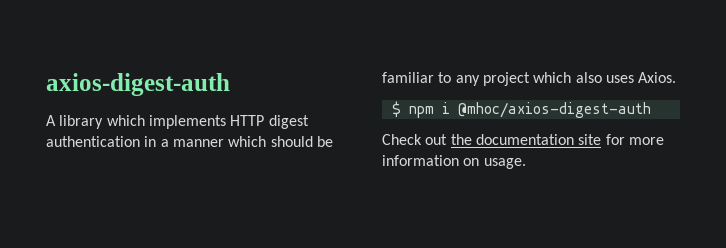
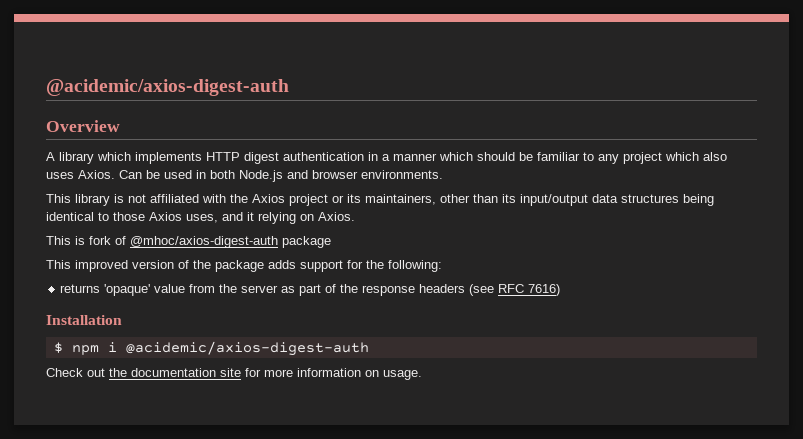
[46,73,230,96] axios-digest-auth -> [46,79,289,96] [46,120,120,132] @acidemic/axios-digest-auth // Overview
(677, 77) none -> [119,170,443,182] [46,194,714,206] [46,212,355,224] [46,236,331,248] [46,260,442,272] [60,284,561,296] [46,315,122,325] Can be used in both Node.js and browser environments. // This library is not affiliated with the Axios project or its maintainers, other than its input/output data structures being identical to those Axios uses, and it relying on Axios. // This is fork of @mhoc/axios-digest-auth package // This improved version of the package adds support for the following: // returns 'opaque' value from the server as part of the response headers (see RFC 7616) // Installation
[457,102,651,118] @mhoc/axios-digest-auth -> [125,341,369,356] @acidemic/axios-digest-auth

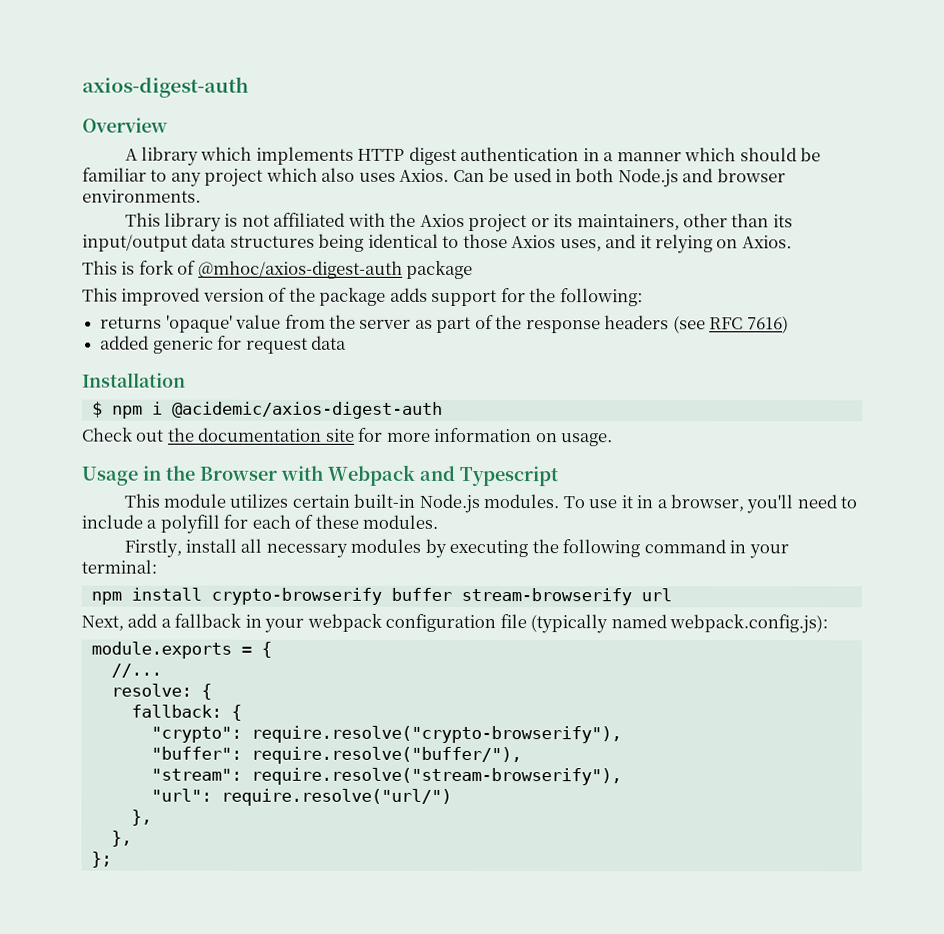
[46,79,289,96] @acidemic/axios-digest-auth -> [82,76,249,98] axios-digest-auth
(561, 290) none -> [100,335,347,354] // added generic for request data
(422, 375) none -> [81,464,559,487] [123,493,858,514] [81,514,439,534] [123,538,789,559] [81,559,157,574] [90,587,672,606] [81,613,829,634] [90,641,272,659] [110,663,162,678] [110,683,212,700] [130,704,242,721] [150,725,622,744] [150,746,522,765] [150,767,622,786] [150,788,452,806] [130,809,152,826] [110,830,132,847] [90,851,112,868] // Usage in the Browser with Webpack and Typescript // This module utilizes certain built-in Node.js modules. To use it in a browser, you'll need to include a polyfill for each of these modules. // Firstly, install all necessary modules by executing the following command in your terminal: // npm install crypto-browserify buffer stream-browserify url // Next, add a fallback in your webpack configuration file (typically named webpack.config.js): // module.exports = { // //... // resolve: { // fallback: { // "crypto": require.resolve("crypto-browserify"), // "buffer": require.resolve("buffer/"), // "stream": require.resolve("stream-browserify"), // "url": require.resolve("url/") // }, // }, // };

